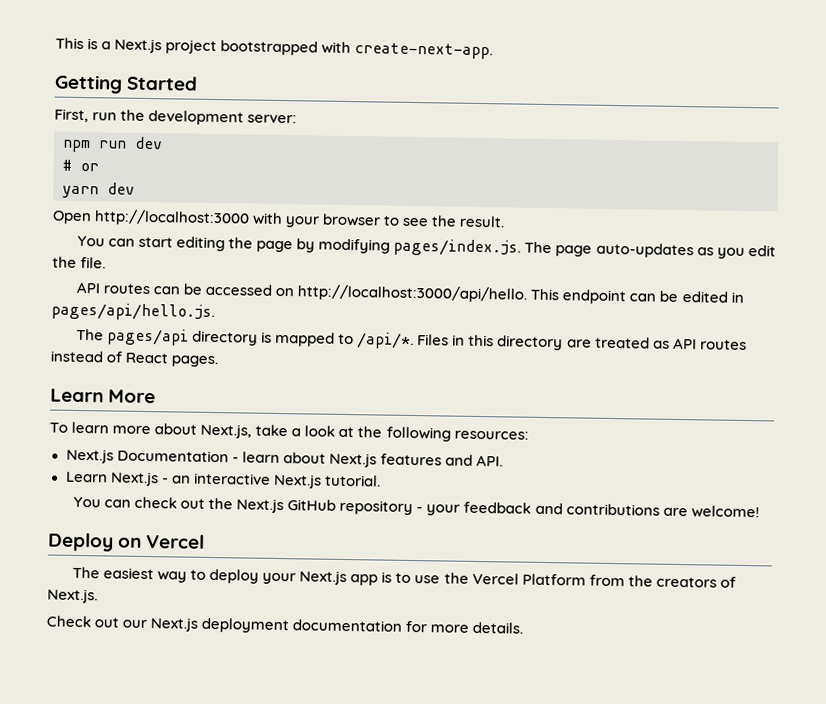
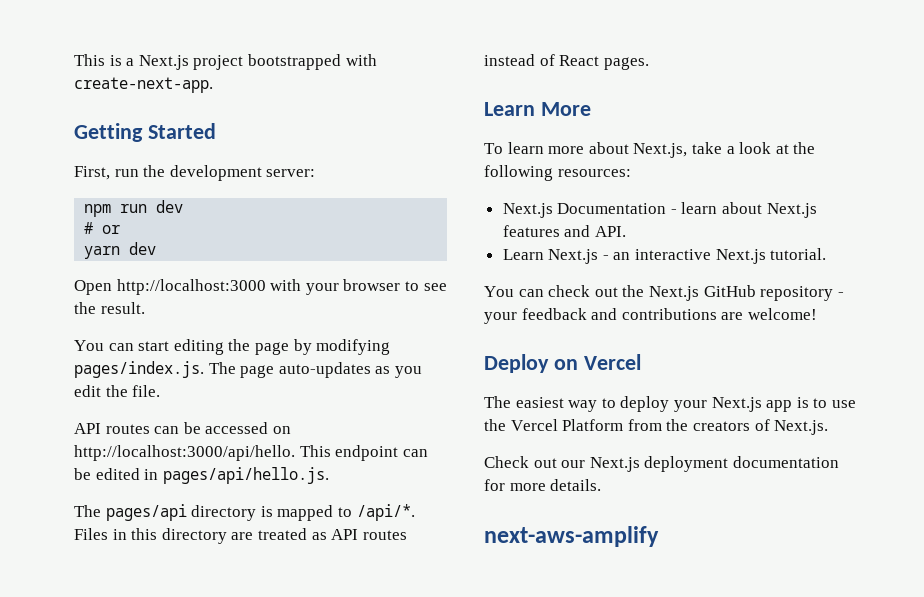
(524, 627) none -> [484,526,659,547] // next-aws-amplify

